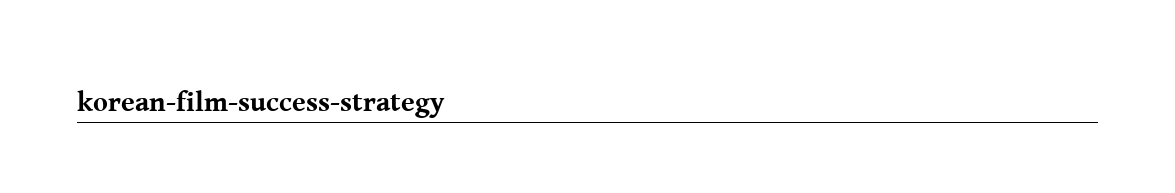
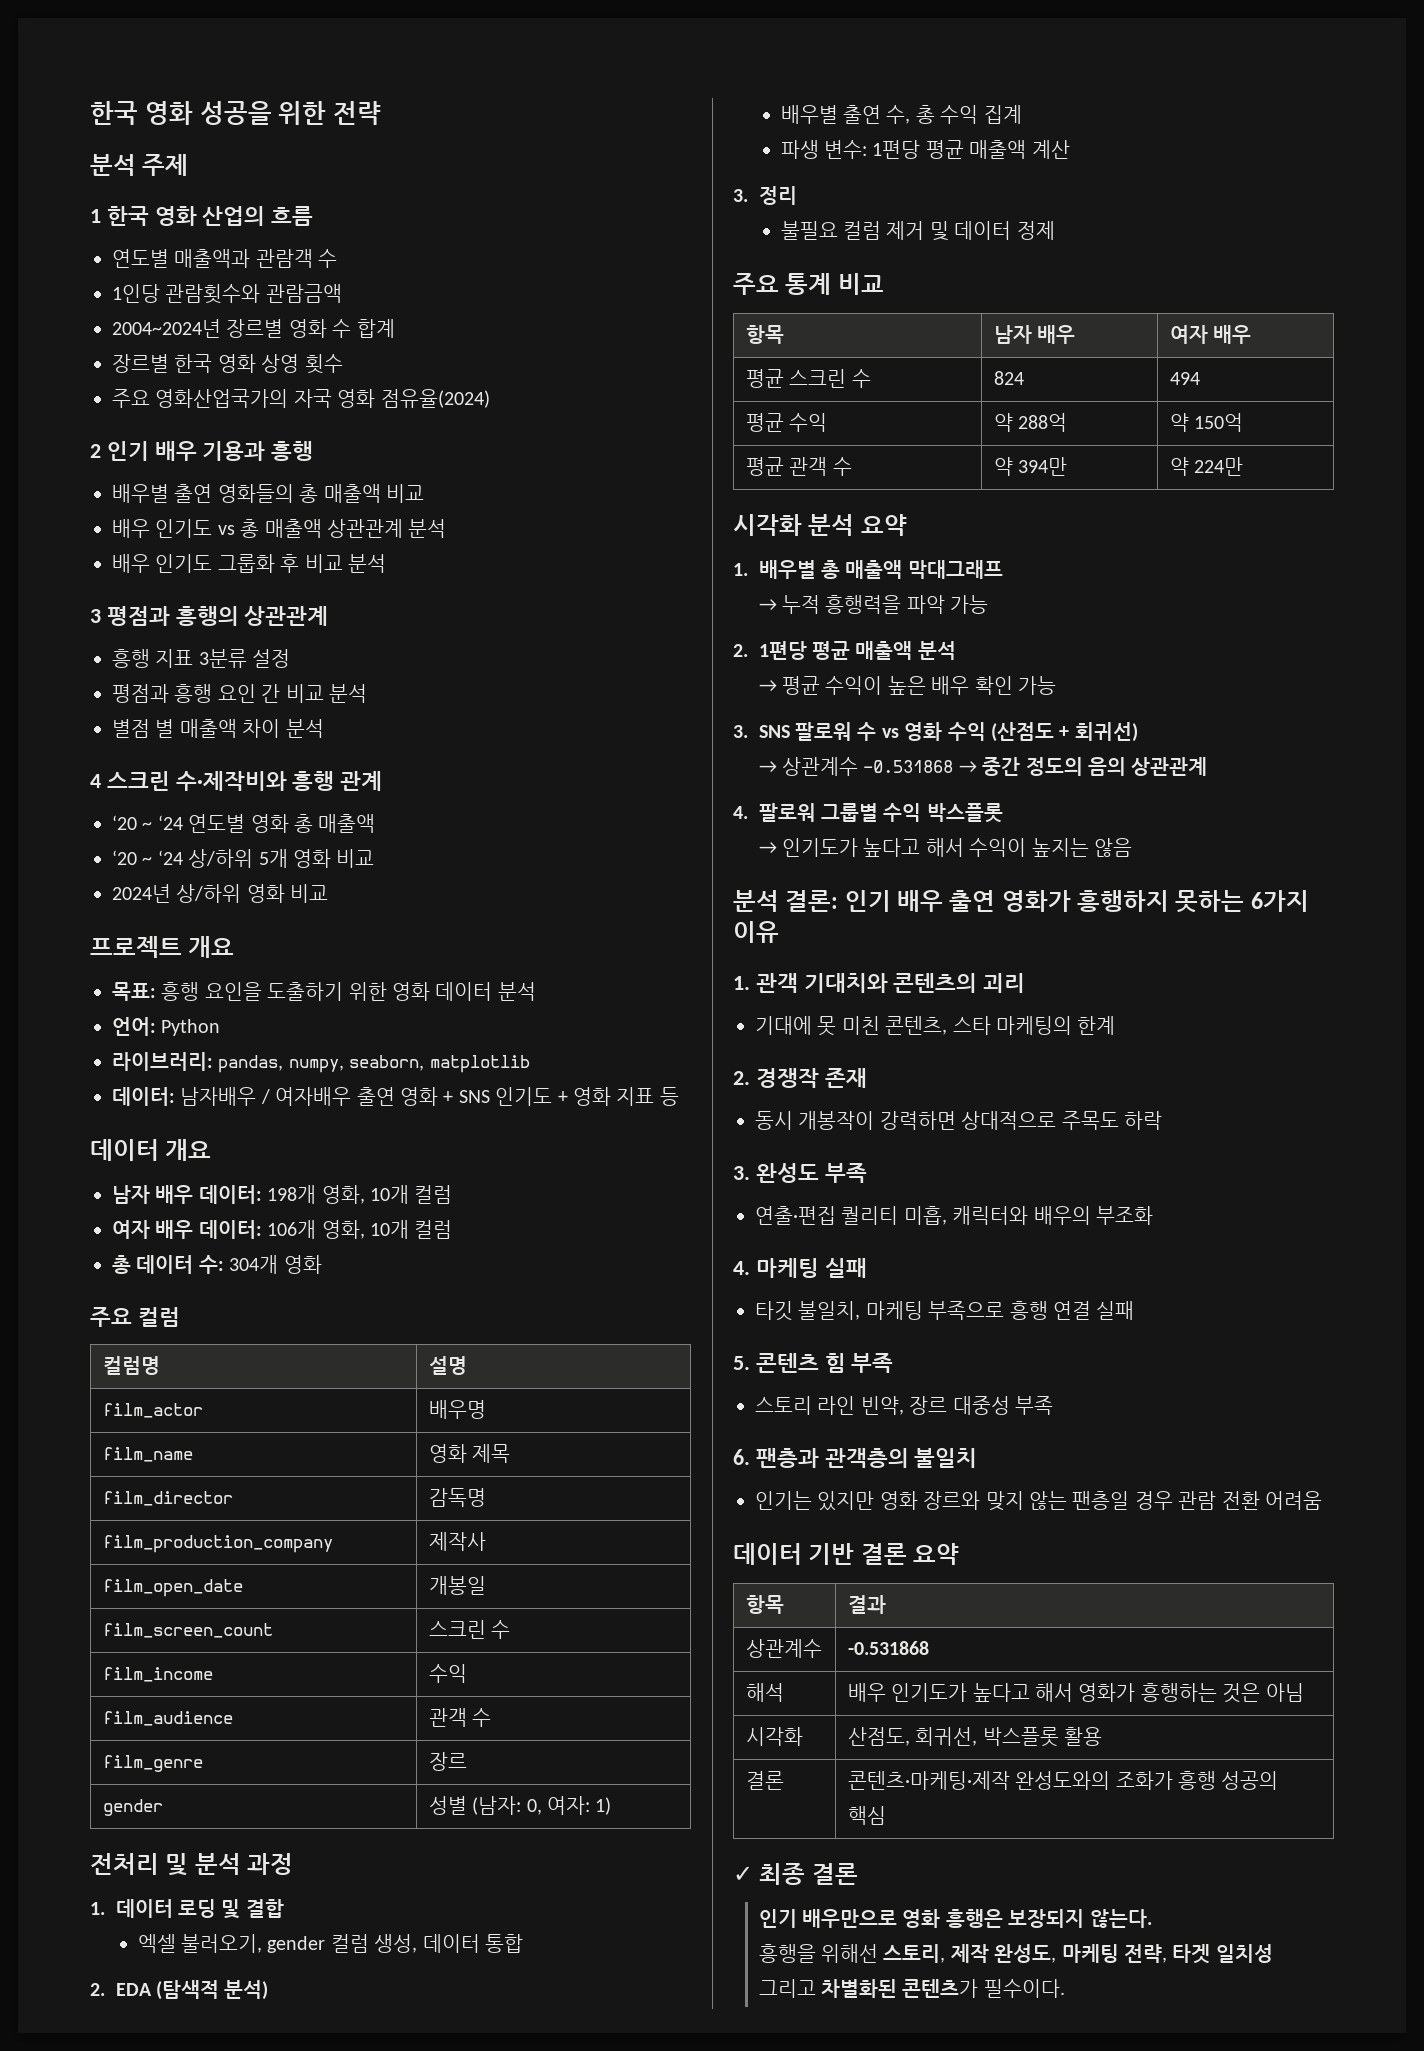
[77,90,445,118] korean-film-success-strategy -> [90,101,381,125] [90,154,189,176] [90,206,314,226] [112,249,338,268] [112,284,342,304] [112,319,395,338] [112,354,343,374] [112,389,490,408] [90,441,314,461] [112,484,424,503] [112,519,447,538] [112,554,386,573] [90,606,329,626] [112,649,291,668] [112,684,367,703] [112,719,324,738] [90,771,383,791] [112,814,376,833] [112,849,375,868] [112,884,329,903] [90,936,235,958] [112,982,536,1001] [112,1017,221,1036] [112,1052,530,1073] [112,1087,679,1106] [90,1139,212,1161] [112,1185,453,1204] [112,1220,453,1239] [112,1255,322,1274] [90,1307,180,1327] [102,1356,160,1375] [428,1356,467,1375] [102,1403,203,1418] [428,1400,486,1419] [102,1447,193,1462] [428,1444,511,1463] [102,1491,233,1506] [428,1488,486,1507] [102,1535,333,1553] [428,1532,486,1551] [102,1579,243,1597] [428,1576,486,1595] [102,1623,273,1638] [428,1620,511,1639] [102,1667,213,1682] [428,1664,467,1683] [102,1711,233,1726] [428,1708,492,1727] [102,1755,203,1772] [428,1752,467,1771] [102,1799,163,1816] [428,1796,612,1815] [90,1853,294,1876] [90,1899,284,1919] [137,1934,524,1953] [90,1980,269,2000] [780,105,1022,124] [780,140,1070,159] [733,186,797,205] [780,221,1055,241] [733,273,884,295] [745,325,784,344] [993,325,1076,344] [1169,325,1252,344] [745,369,871,388] [993,371,1024,385] [1169,372,1200,385] [745,413,828,432] [993,413,1068,432] [1169,413,1244,432] [745,457,852,476] [993,457,1068,476] [1169,457,1244,476] [733,514,907,536] [733,560,1003,579] [758,595,989,614] [733,641,956,660] [758,676,1057,695] [733,722,1138,742] [758,757,1208,776] [733,803,1003,823] [758,838,1133,857] [733,890,1309,913] [733,921,779,943] [733,973,1026,993] [755,1016,1116,1036] [733,1068,867,1088] [755,1111,1162,1130] [733,1163,867,1183] [755,1206,1153,1225] [733,1258,867,1278] [755,1301,1135,1321] [733,1353,894,1373] [755,1396,1053,1415] [733,1448,978,1468] [755,1491,1322,1511] [733,1543,960,1565] [745,1595,784,1614] [847,1595,886,1614] [745,1639,822,1658] [847,1641,929,1655] [745,1683,784,1702] [847,1683,1304,1703] [745,1727,803,1746] [847,1727,1102,1747] [745,1771,784,1790] [847,1771,1279,1790] [847,1806,886,1825] [733,1863,858,1885] [758,1909,1152,1928] [758,1944,1273,1964] [758,1979,1065,1998] 한국 영화 성공을 위한 전략 // 분석 주제 // 1 한국 영화 산업의 흐름 // 연도별 매출액과 관람객 수 // 1인당 관람횟수와 관람금액 // 2004~2024년 장르별 영화 수 합계 // 장르별 한국 영화 상영 횟수 // 주요 영화산업국가의 자국 영화 점유율(2024) // 2 인기 배우 기용과 흥행 // 배우별 출연 영화들의 총 매출액 비교 // 배우 인기도 vs 총 매출액 상관관계 분석 // 배우 인기도 그룹화 후 비교 분석 // 3 평점과 흥행의 상관관계 // 흥행 지표 3분류 설정 // 평점과 흥행 요인 간 비교 분석 // 별점 별 매출액 차이 분석 // 4 스크린 수·제작비와 흥행 관계 // ‘20 ~ ‘24 연도별 영화 총 매출액 // ‘20 ~ ‘24 상/하위 5개 영화 비교 // 2024년 상/하위 영화 비교 // 프로젝트 개요 // 목표: 흥행 요인을 도출하기 위한 영화 데이터 분석 // 언어: Python // 라이브러리: pandas, numpy, seaborn, matplotlib // 데이터: 남자배우 / 여자배우 출연 영화 + SNS 인기도 + 영화 지표 등 // 데이터 개요 // 남자 배우 데이터: 198개 영화, 10개 컬럼 // 여자 배우 데이터: 106개 영화, 10개 컬럼 // 총 데이터 수: 304개 영화 // 주요 컬럼 // 컬럼명 | 설명 // film_actor | 배우명 // film_name | 영화 제목 // film_director | 감독명 // film_production_company | 제작사 // film_open_date | 개봉일 // film_screen_count | 스크린 수 // film_income | 수익 // film_audience | 관객 수 // film_genre | 장르 // gender | 성별 (남자: 0, 여자: 1) // 전처리 및 분석 과정 // 1. 데이터 로딩 및 결합 // 엑셀 불러오기, gender 컬럼 생성, 데이터 통합 // 2. EDA (탐색적 분석) // 배우별 출연 수, 총 수익 집계 // 파생 변수: 1편당 평균 매출액 계산 // 3. 정리 // 불필요 컬럼 제거 및 데이터 정제 // 주요 통계 비교 // 항목 | 남자 배우 | 여자 배우 // 평균 스크린 수 | 824 | 494 // 평균 수익 | 약 288억 | 약 150억 // 평균 관객 수 | 약 394만 | 약 224만 // 시각화 분석 요약 // 1. 배우별 총 매출액 막대그래프 // → 누적 흥행력을 파악 가능 // 2. 1편당 평균 매출액 분석 // → 평균 수익이 높은 배우 확인 가능 // 3. SNS 팔로워 수 vs 영화 수익 (산점도 + 회귀선) // → 상관계수 -0.531868 → 중간 정도의 음의 상관관계 // 4. 팔로워 그룹별 수익 박스플롯 // → 인기도가 높다고 해서 수익이 높지는 않음 // 분석 결론: 인기 배우 출연 영화가 흥행하지 못하는 6가지 이유 // 1. 관객 기대치와 콘텐츠의 괴리 // 기대에 못 미친 콘텐츠, 스타 마케팅의 한계 // 2. 경쟁작 존재 // 동시 개봉작이 강력하면 상대적으로 주목도 하락 // 3. 완성도 부족 // 연출·편집 퀄리티 미흡, 캐릭터와 배우의 부조화 // 4. 마케팅 실패 // 타깃 불일치, 마케팅 부족으로 흥행 연결 실패 // 5. 콘텐츠 힘 부족 // 스토리 라인 빈약, 장르 대중성 부족 // 6. 팬층과 관객층의 불일치 // 인기는 있지만 영화 장르와 맞지 않는 팬층일 경우 관람 전환 어려움 // 데이터 기반 결론 요약 // 항목 | 결과 // 상관계수 | -0.531868 // 해석 | 배우 인기도가 높다고 해서 영화가 흥행하는 것은 아님 // 시각화 | 산점도, 회귀선, 박스플롯 활용 // 결론 | 콘텐츠·마케팅·제작 완성도와의 조화가 흥행 성공의 핵심 // ✓ 최종 결론 // 인기 배우만으로 영화 흥행은 보장되지 않는다. // 흥행을 위해선 스토리, 제작 완성도, 마케팅 전략, 타겟 일치성 그리고 차별화된 콘텐츠가 필수이다.

